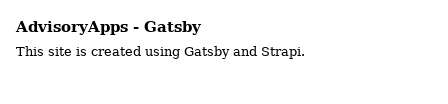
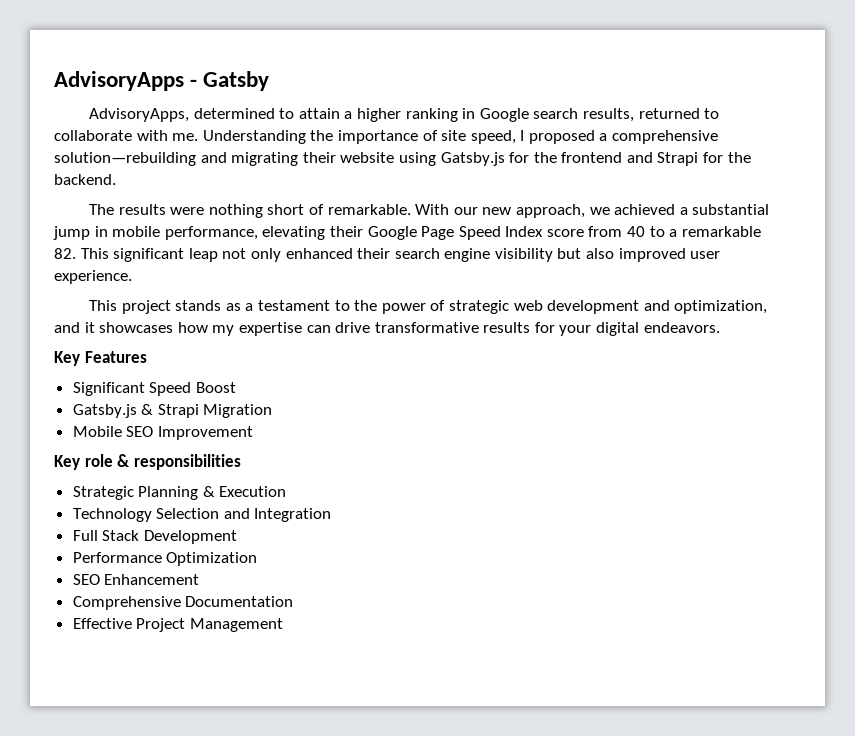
[16,46,305,59] This site is created using Gatsby and Strapi. -> [89,108,720,122] [54,130,719,144] [54,152,751,166] [54,174,116,185] [89,204,770,218] [53,226,761,240] [54,248,721,262] [54,270,132,284] [89,300,768,314] [54,322,720,336] [54,351,147,366] [72,382,236,396] [72,404,273,418] [72,426,253,440] [54,454,241,470] [72,486,287,500] [72,508,332,522] [72,530,237,544] [72,552,258,566] [72,574,200,585] [72,596,294,610] [72,618,283,632] AdvisoryApps, determined to attain a higher ranking in Google search results, returned to collaborate with me. Understanding the importance of site speed, I proposed a comprehensive solution—rebuilding and migrating their website using Gatsby.js for the frontend and Strapi for the backend. // The results were nothing short of remarkable. With our new approach, we achieved a substantial jump in mobile performance, elevating their Google Page Speed Index score from 40 to a remarkable 82. This significant leap not only enhanced their search engine visibility but also improved user experience. // This project stands as a testament to the power of strategic web development and optimization, and it showcases how my expertise can drive transformative results for your digital endeavors. // Key Features // Significant Speed Boost // Gatsby.js & Strapi Migration // Mobile SEO Improvement // Key role & responsibilities // Strategic Planning & Execution // Technology Selection and Integration // Full Stack Development // Performance Optimization // SEO Enhancement // Comprehensive Documentation // Effective Project Management

